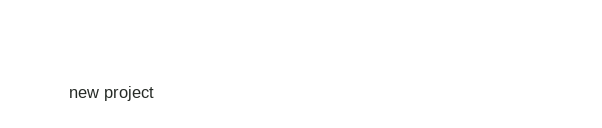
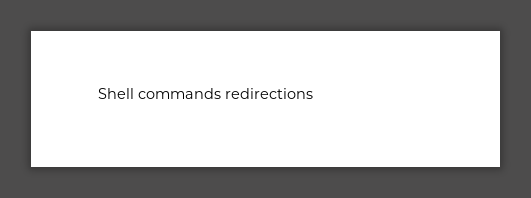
[69,86,154,101] new project -> [98,88,313,99] Shell commands redirections

